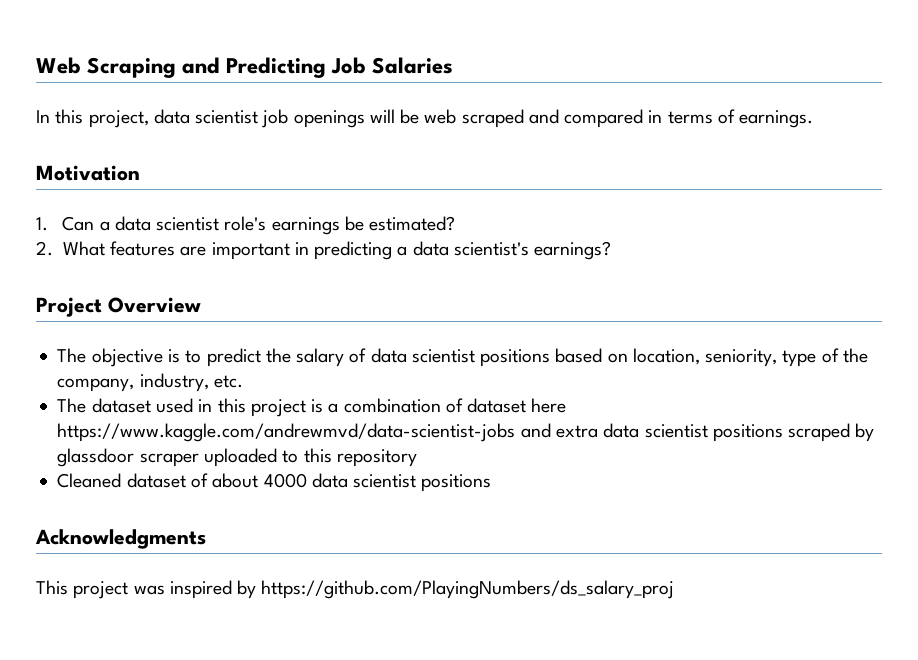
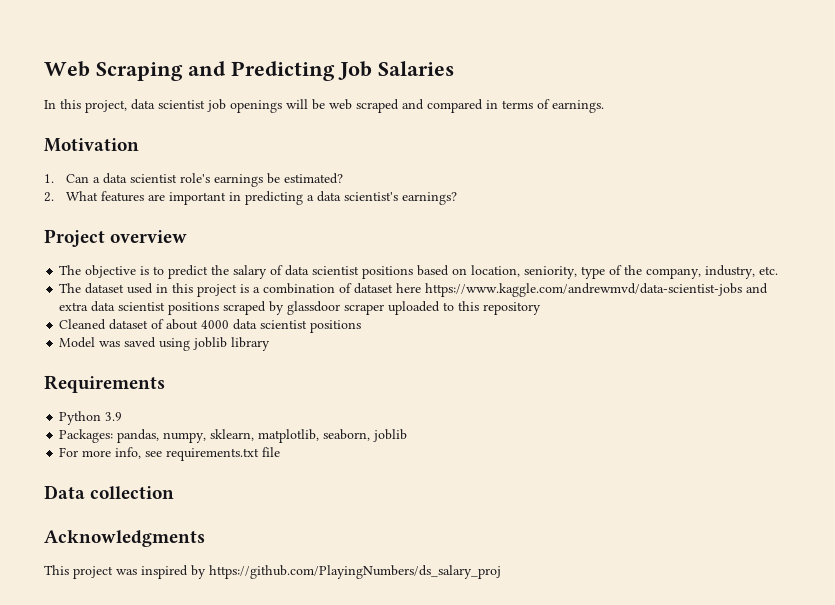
[108,297,201,313] Overview -> [110,230,188,243] overview
(492, 483) none -> [59,337,271,351] [44,375,165,393] [59,411,123,425] [59,429,408,443] [59,447,281,461] [44,485,175,499] // Model was saved using joblib library // Requirements // Python 3.9 // Packages: pandas, numpy, sklearn, matplotlib, seaborn, joblib // For more info, see requirements.txt file // Data collection

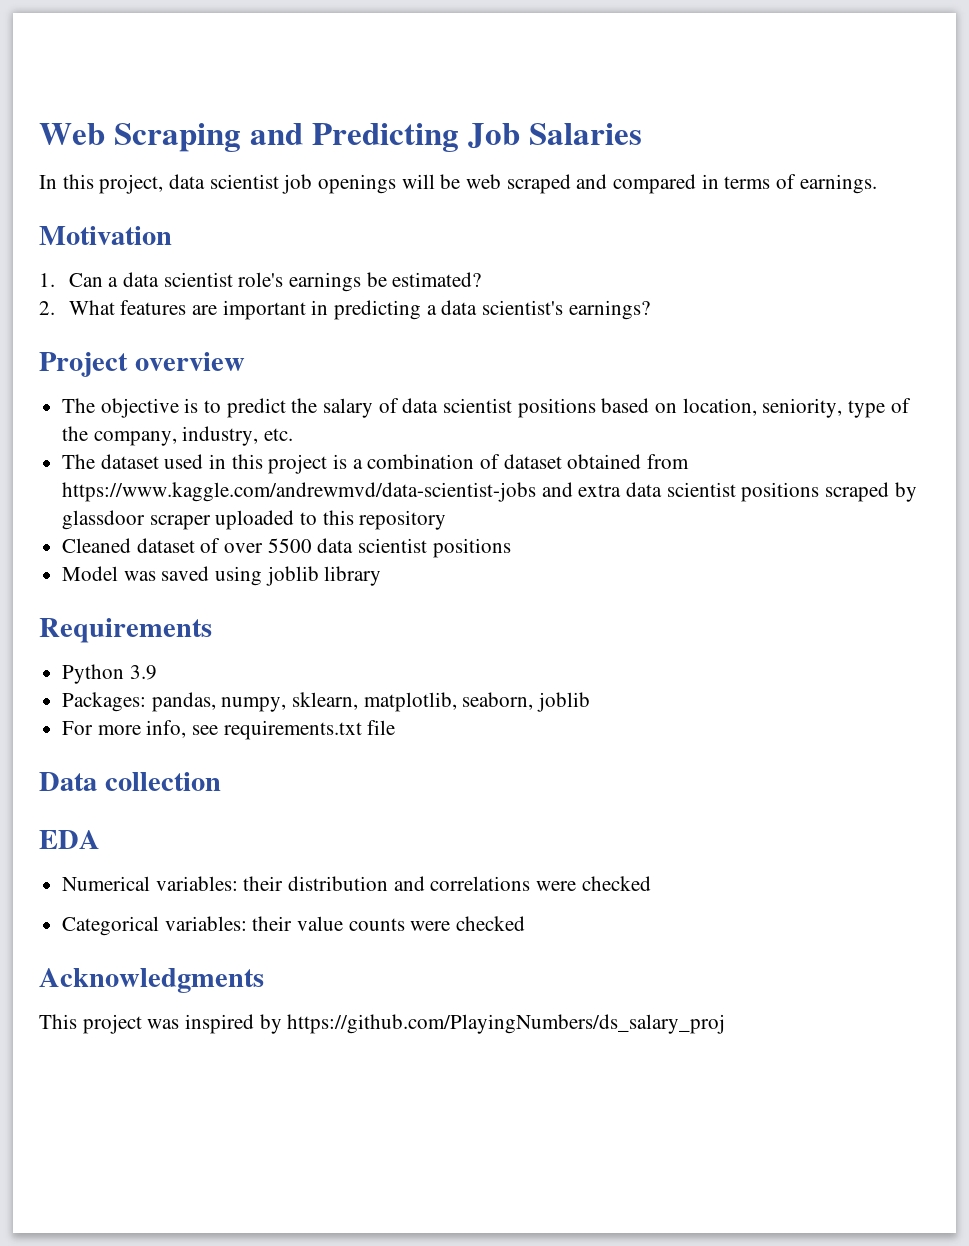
[396,283,422,293] here -> [567,454,690,469] obtained from
[166,319,230,330] about 4000 -> [224,538,312,553] over 5500
(175, 492) none -> [39,830,100,849] [62,876,651,891] [62,916,526,936] // EDA // Numerical variables: their distribution and correlations were checked // Categorical variables: their value counts were checked

